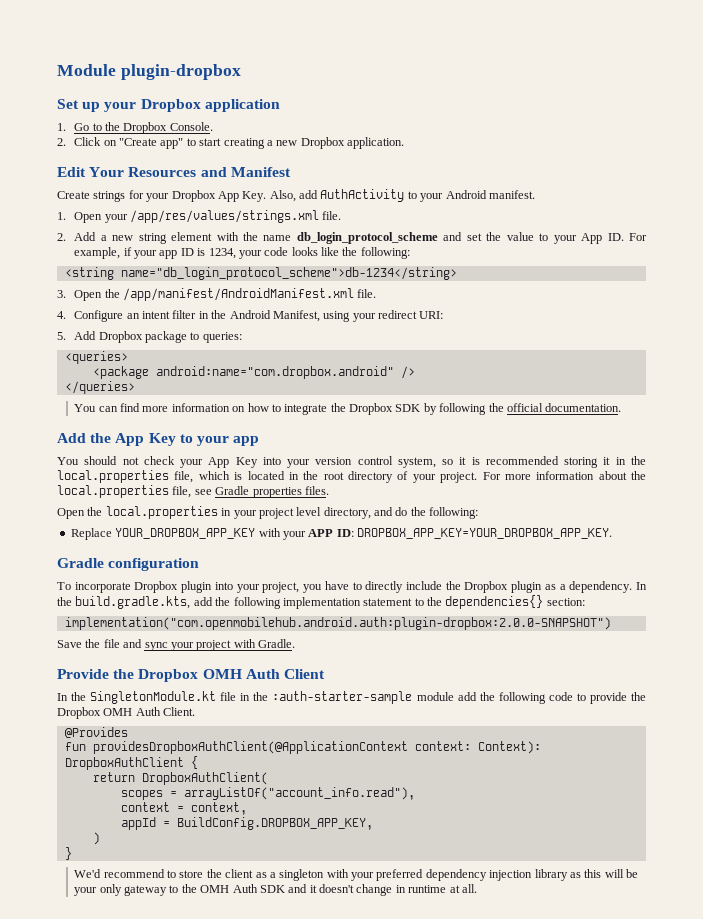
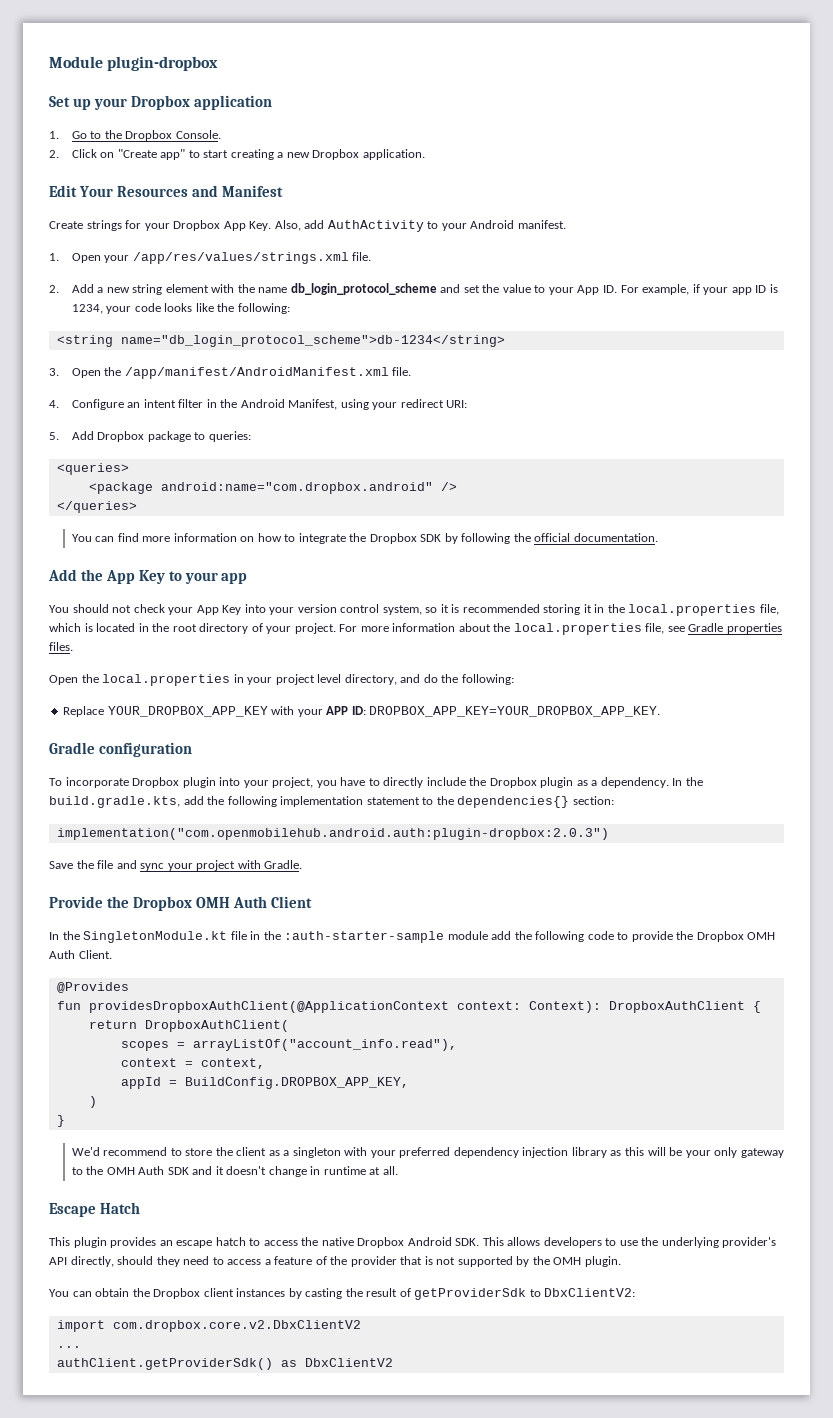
[64,617,611,630] implementation("com.openmobilehub.android.auth:plugin-dropbox:2.0.0-SNAPSHOT") -> [56,828,609,840] implementation("com.openmobilehub.android.auth:plugin-dropbox:2.0.3")
(477, 888) none -> [49,1202,140,1217] [49,1237,777,1248] [49,1256,621,1267] [49,1288,636,1300] [56,1320,361,1332] [56,1346,81,1348] [56,1358,393,1370] // Escape Hatch // This plugin provides an escape hatch to access the native Dropbox Android SDK. This allows developers to use the underlying provider's API directly, should they need to access a feature of the provider that is not supported by the OMH plugin. // You can obtain the Dropbox client instances by casting the result of getProviderSdk to DbxClientV2: // import com.dropbox.core.v2.DbxClientV2 // ... // authClient.getProviderSdk() as DbxClientV2

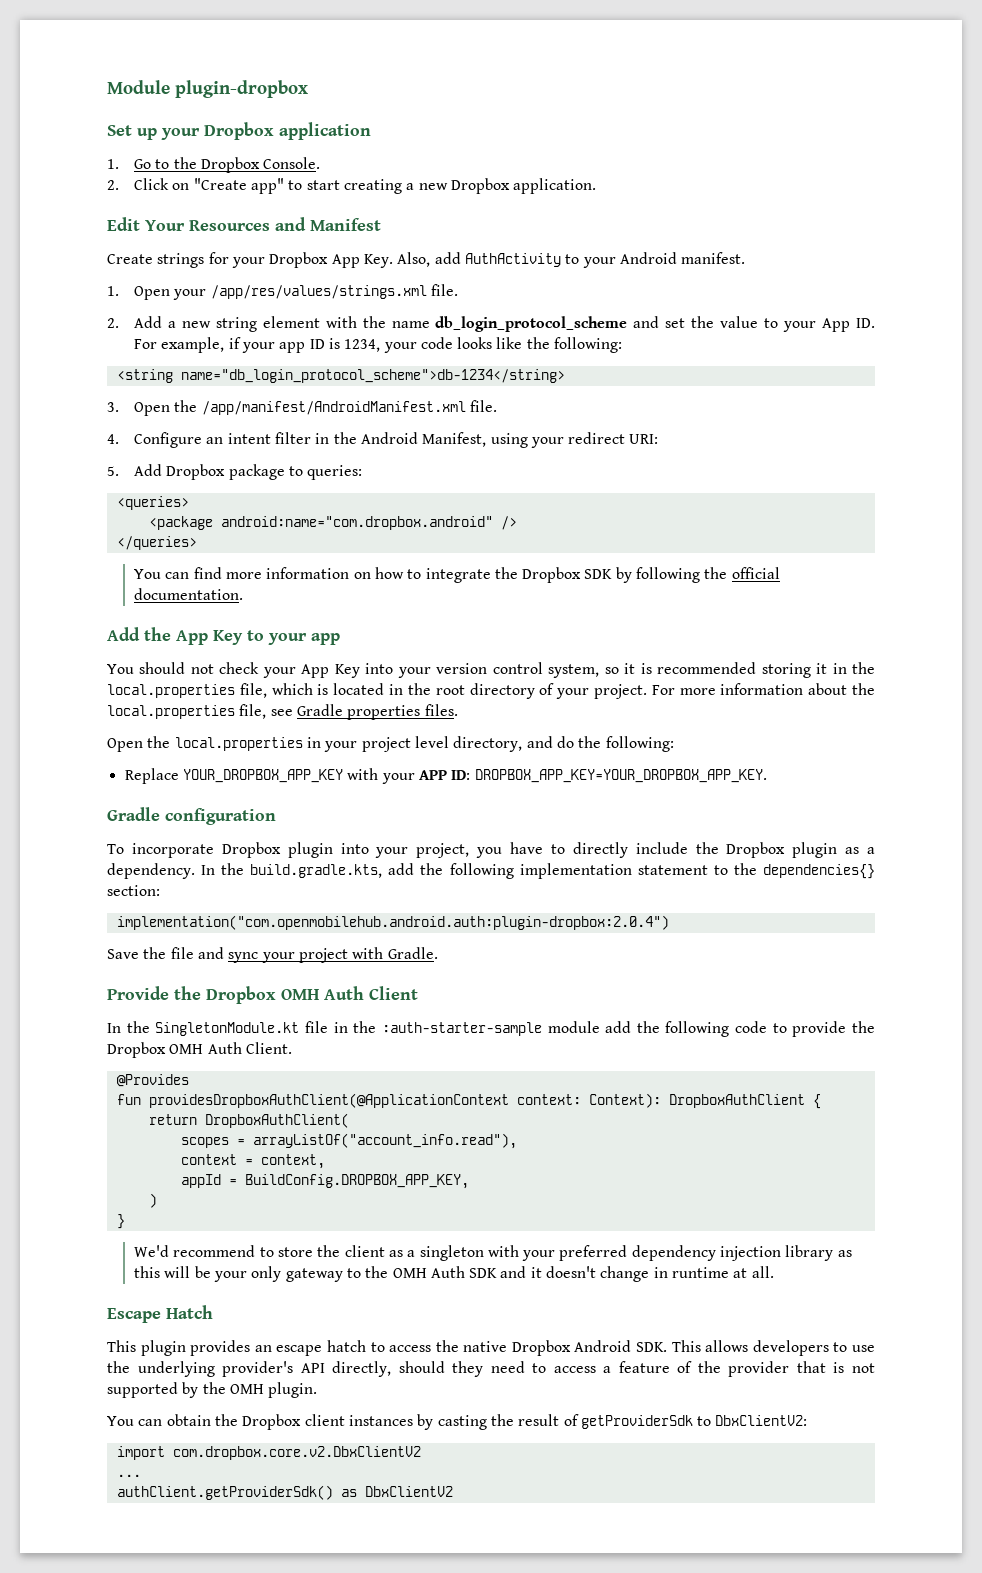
[56,828,609,840] implementation("com.openmobilehub.android.auth:plugin-dropbox:2.0.3") -> [116,915,669,930] implementation("com.openmobilehub.android.auth:plugin-dropbox:2.0.4")

